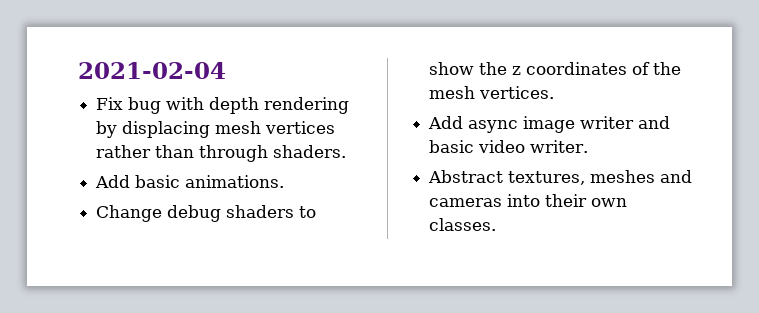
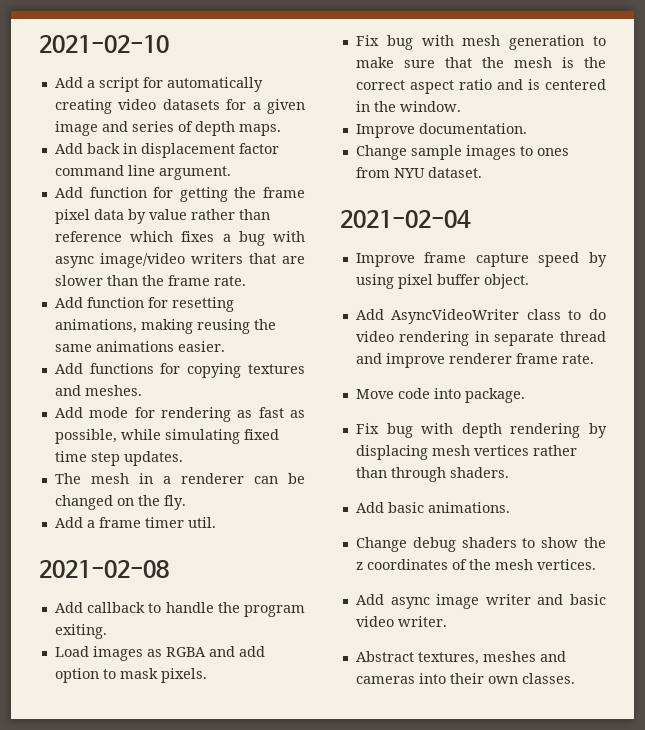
[78,62,226,79] 2021-02-04 -> [39,35,169,53] [54,77,263,92] [54,99,305,114] [54,121,281,136] [54,143,279,158] [54,165,231,180] [54,187,306,202] [54,209,270,224] [54,231,306,246] [54,253,305,268] [54,275,246,286] [54,297,234,312] [54,319,276,334] [54,341,225,352] [54,363,305,378] [54,385,142,396] [54,407,305,422] [54,429,279,444] [54,451,183,466] [54,473,305,484] [54,495,186,510] [54,517,216,528] [39,560,169,578] [54,602,305,617] [54,624,107,639] [54,646,265,661] [54,668,207,683] [355,35,606,50] [355,57,606,68] [355,79,606,94] [355,101,461,112] [355,123,527,138] [355,145,569,160] [355,167,482,178] [340,210,471,228] [355,252,607,267] [355,274,529,289] [355,309,606,324] [355,331,606,346] [355,353,594,368] [355,388,525,403] 2021-02-10 // Add a script for automatically creating video datasets for a given image and series of depth maps. // Add back in displacement factor command line argument. // Add function for getting the frame pixel data by value rather than reference which fixes a bug with async image/video writers that are slower than the frame rate. // Add function for resetting animations, making reusing the same animations easier. // Add functions for copying textures and meshes. // Add mode for rendering as fast as possible, while simulating fixed time step updates. // The mesh in a renderer can be changed on the fly. // Add a frame timer util. // 2021-02-08 // Add callback to handle the program exiting. // Load images as RGBA and add option to mask pixels. // Fix bug with mesh generation to make sure that the mesh is the correct aspect ratio and is centered in the window. // Improve documentation. // Change sample images to ones from NYU dataset. // 2021-02-04 // Improve frame capture speed by using pixel buffer object. // Add AsyncVideoWriter class to do video rendering in separate thread and improve renderer frame rate. // Move code into package.

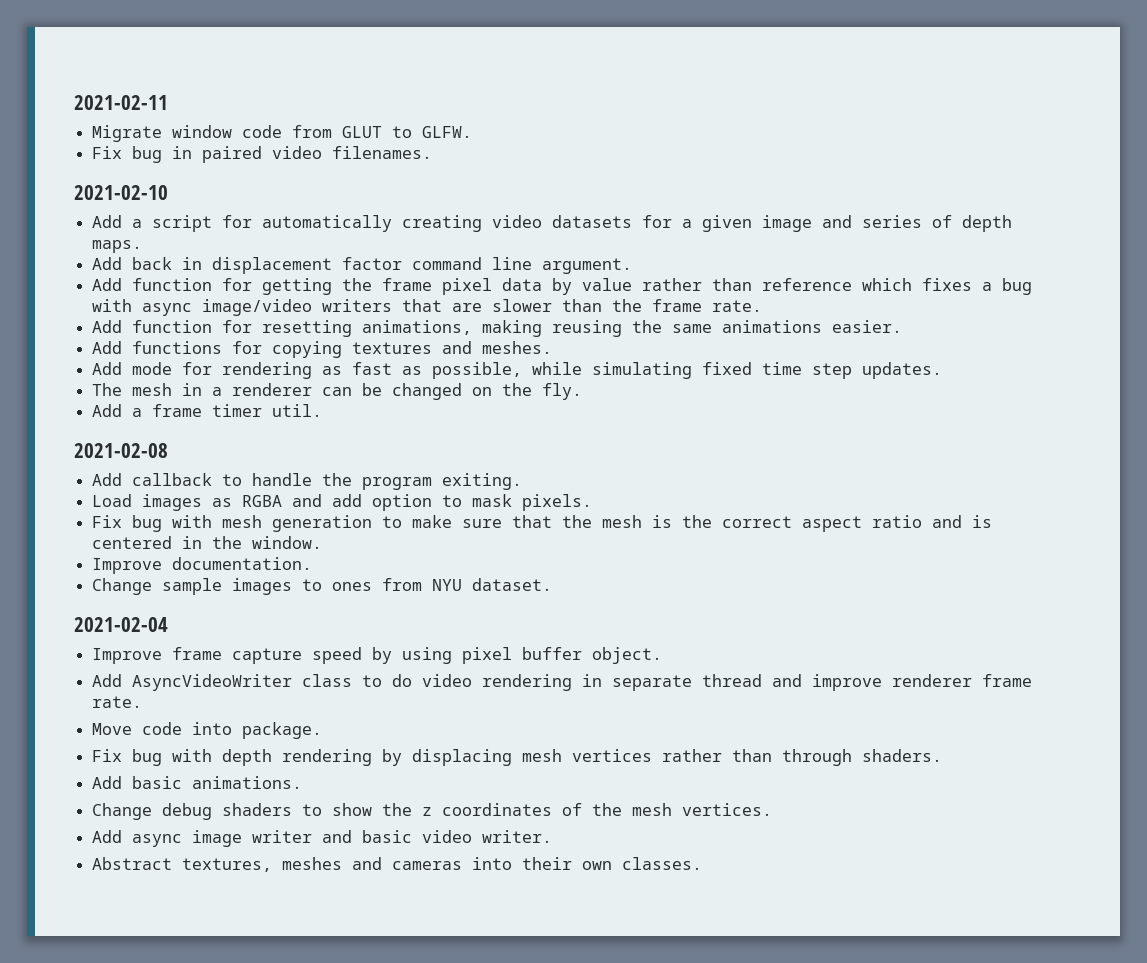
(39, 44) none -> [74,95,168,110] [92,125,473,142] [92,146,433,163] 2021-02-11 // Migrate window code from GLUT to GLFW. // Fix bug in paired video filenames. //

